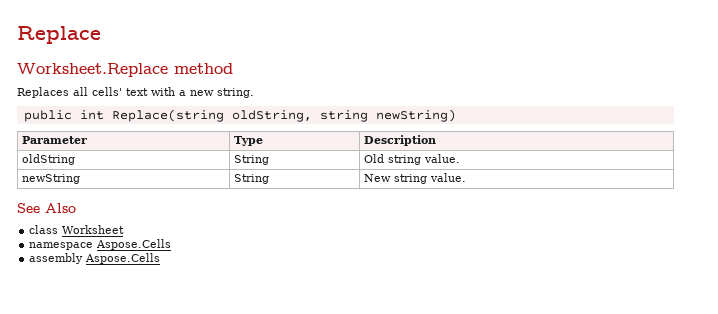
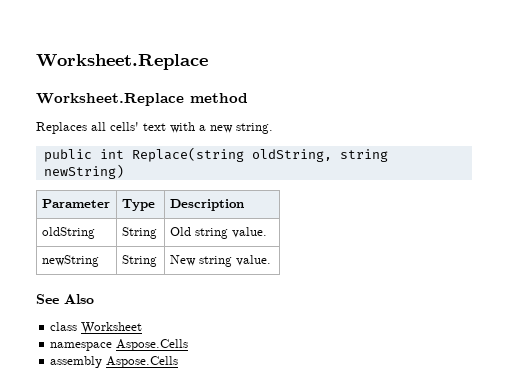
[17,26,101,44] Replace -> [36,54,208,70] Worksheet.Replace

